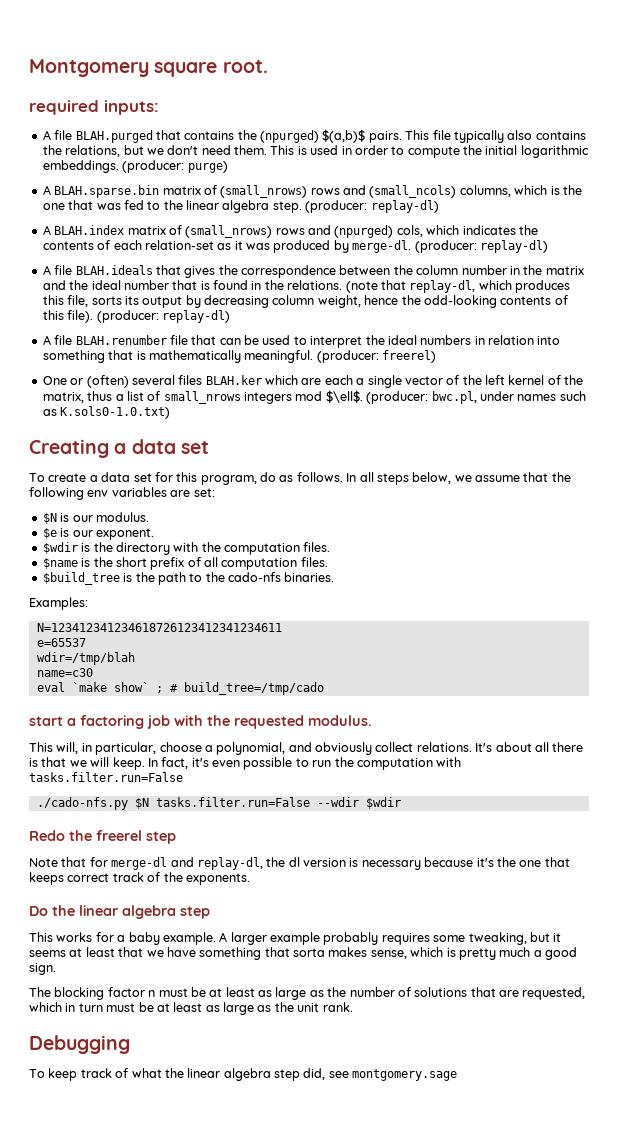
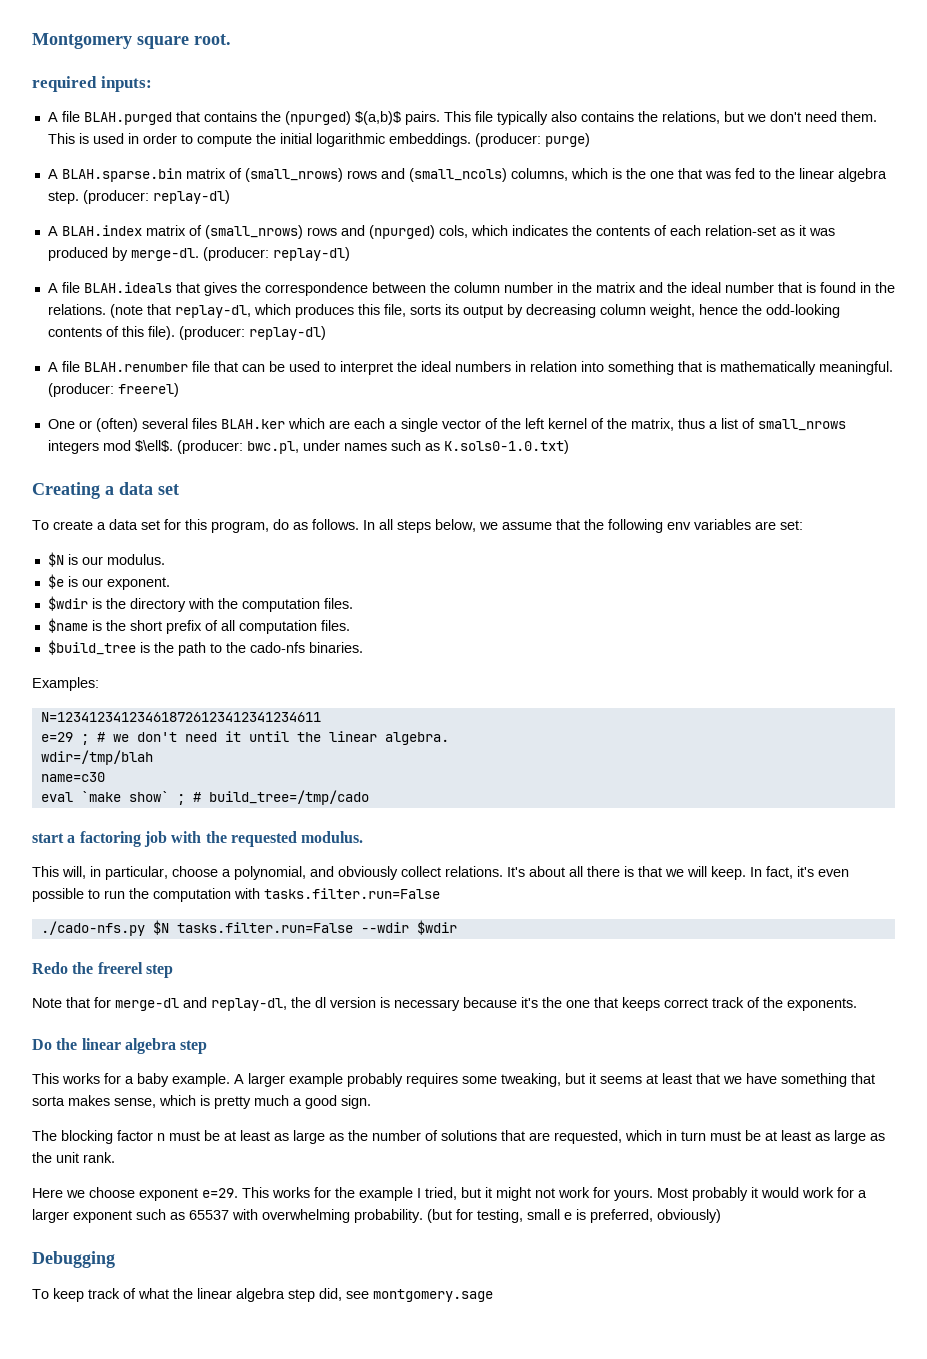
[36,638,86,647] e=65537 -> [40,731,449,745] e=29 ; # we don't need it until the linear algebra.
(353, 1007) none -> [32,1187,867,1201] [32,1209,721,1223] // Here we choose exponent e=29. This works for the example I tried, but it might not work for yours. Most probably it would work for a larger exponent such as 65537 with overwhelming probability. (but for testing, small e is preferred, obviously)

